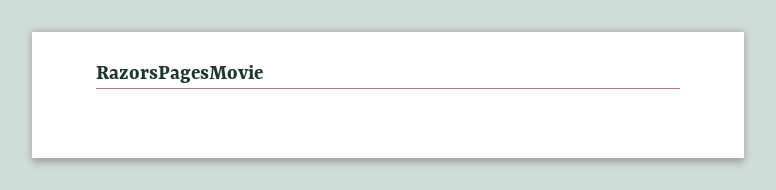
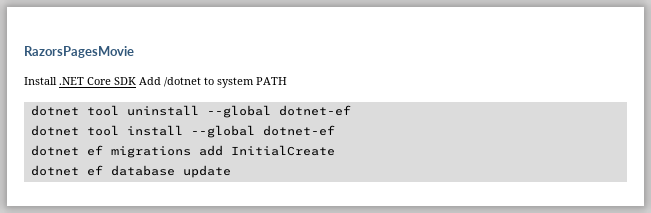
(263, 74) none -> [24,77,287,88] [30,105,351,118] [30,125,335,138] [30,145,335,158] [30,165,231,178] // Install .NET Core SDK Add /dotnet to system PATH // dotnet tool uninstall --global dotnet-ef // dotnet tool install --global dotnet-ef // dotnet ef migrations add InitialCreate // dotnet ef database update

